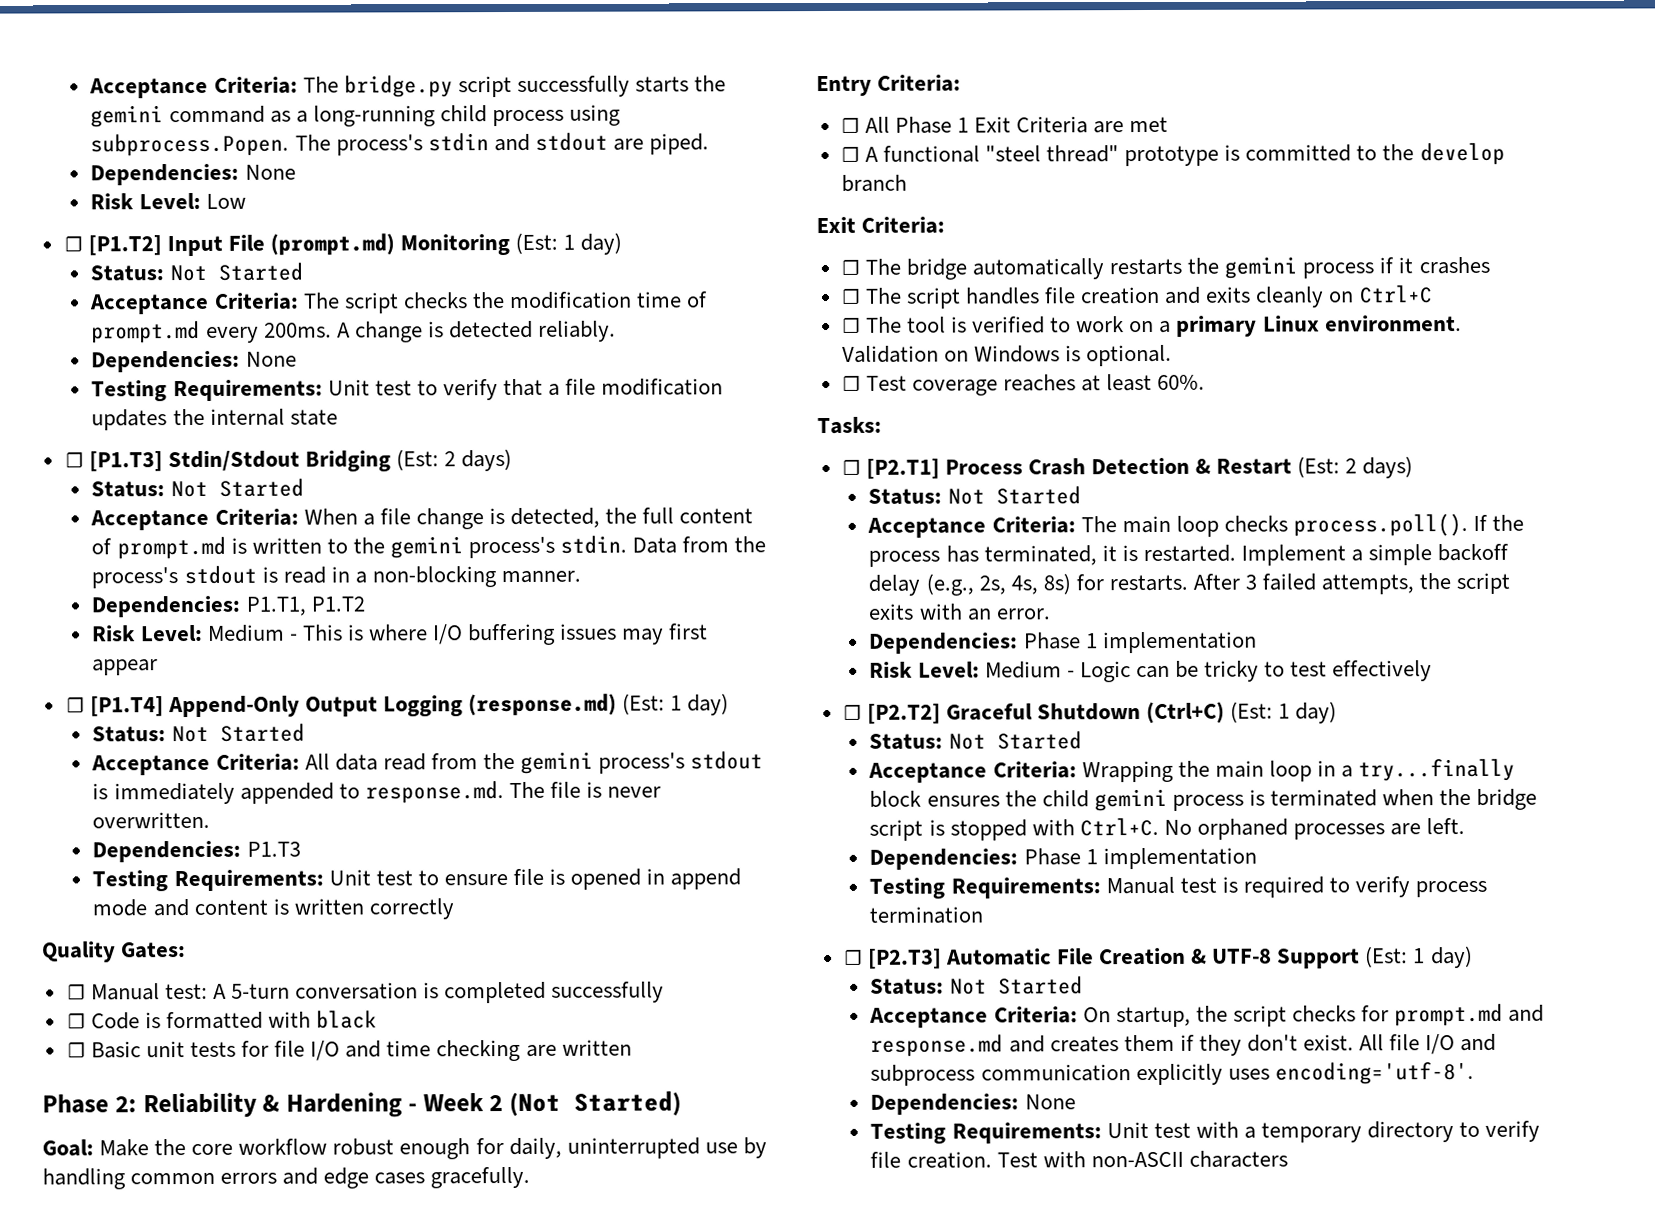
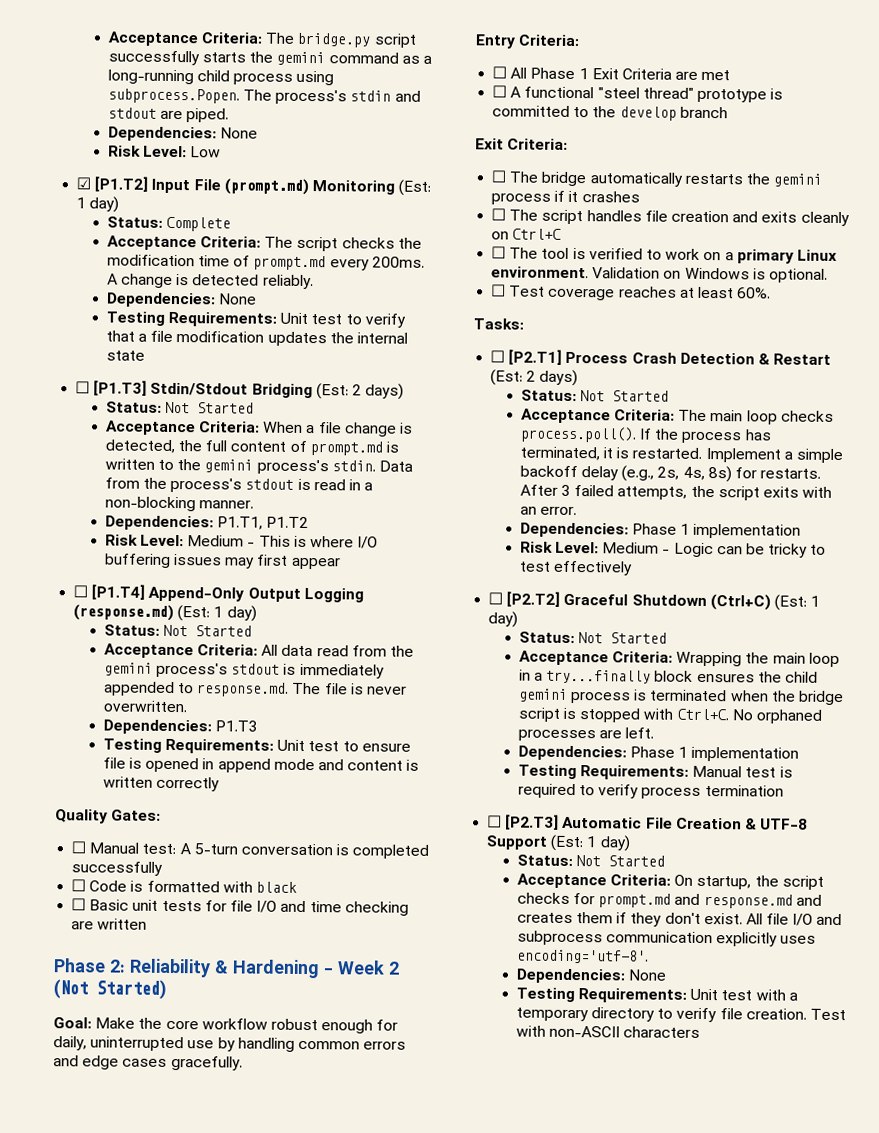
[63,236,83,252] ☐ -> [76,177,92,190] ☑
[169,262,303,282] Not Started -> [165,216,231,232] Complete

